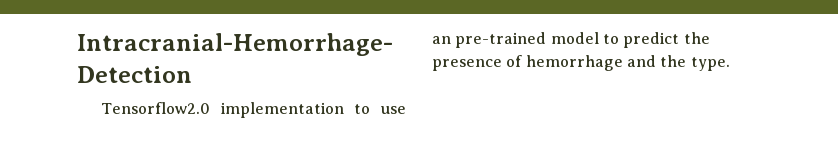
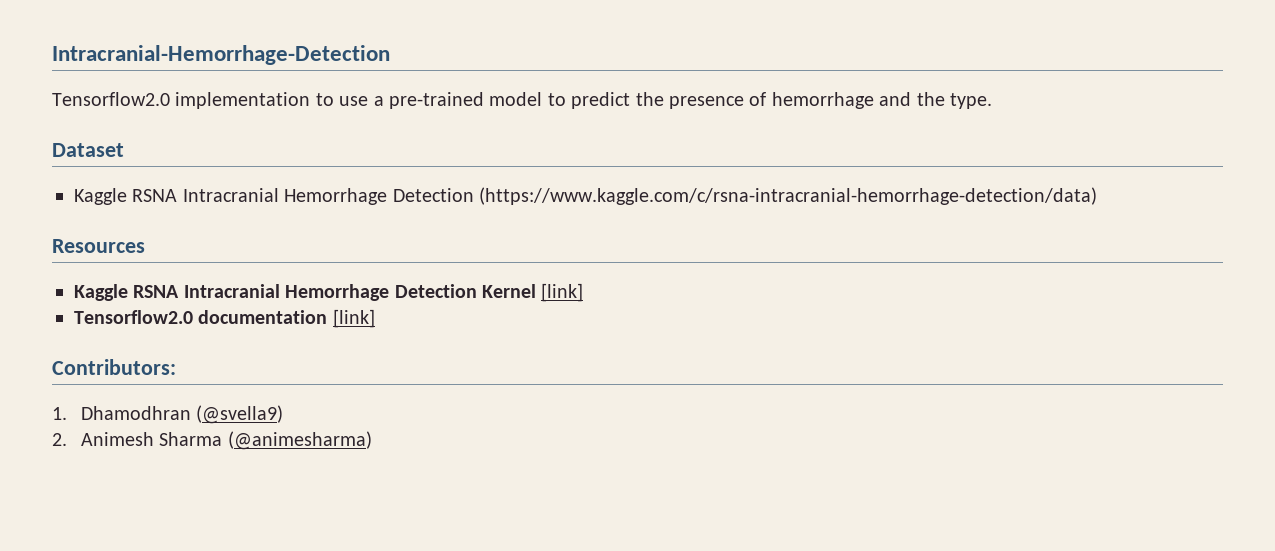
[432,36,451,44] an -> [373,96,384,106] a
(730, 64) none -> [52,143,124,157] [74,187,1097,205] [52,239,145,253] [74,283,584,302] [74,309,375,328] [52,359,176,375] [52,405,284,424] [52,431,372,450] // Dataset // Kaggle RSNA Intracranial Hemorrhage Detection (https://www.kaggle.com/c/rsna-intracranial-hemorrhage-detection/data) // Resources // Kaggle RSNA Intracranial Hemorrhage Detection Kernel [link] // Tensorflow2.0 documentation [link] // Contributors: // 1. Dhamodhran (@svella9) // 2. Animesh Sharma (@animesharma)

